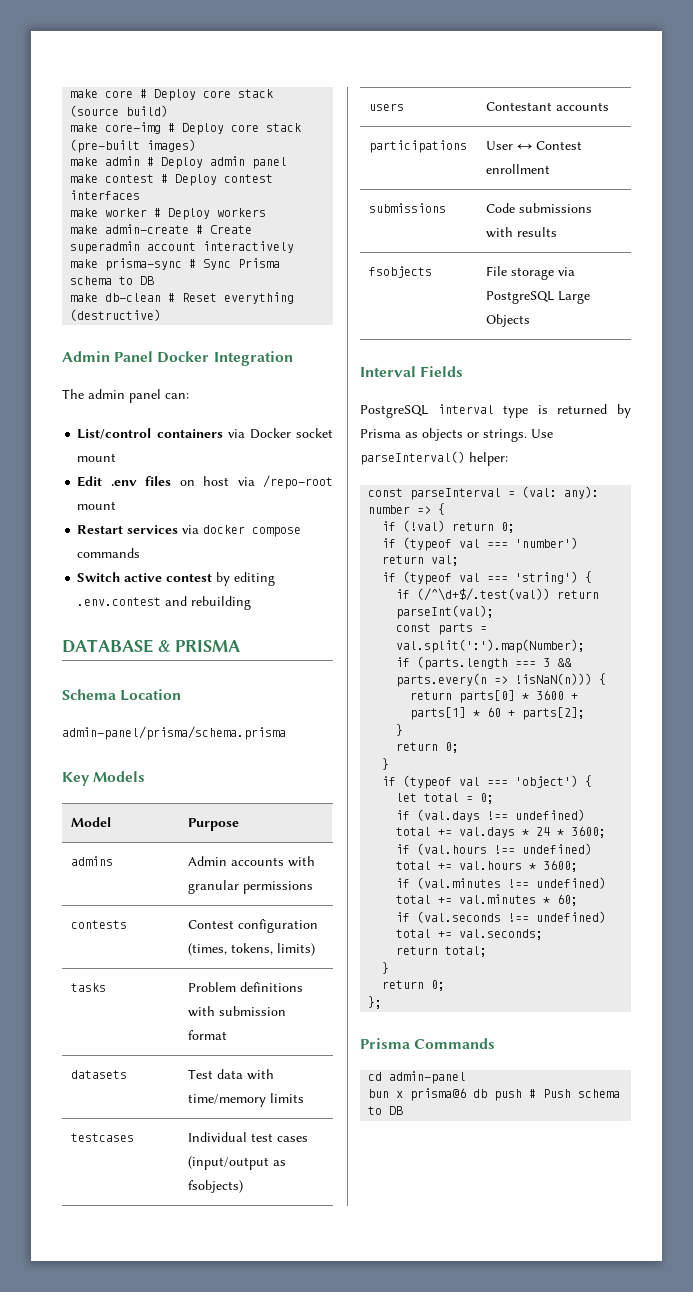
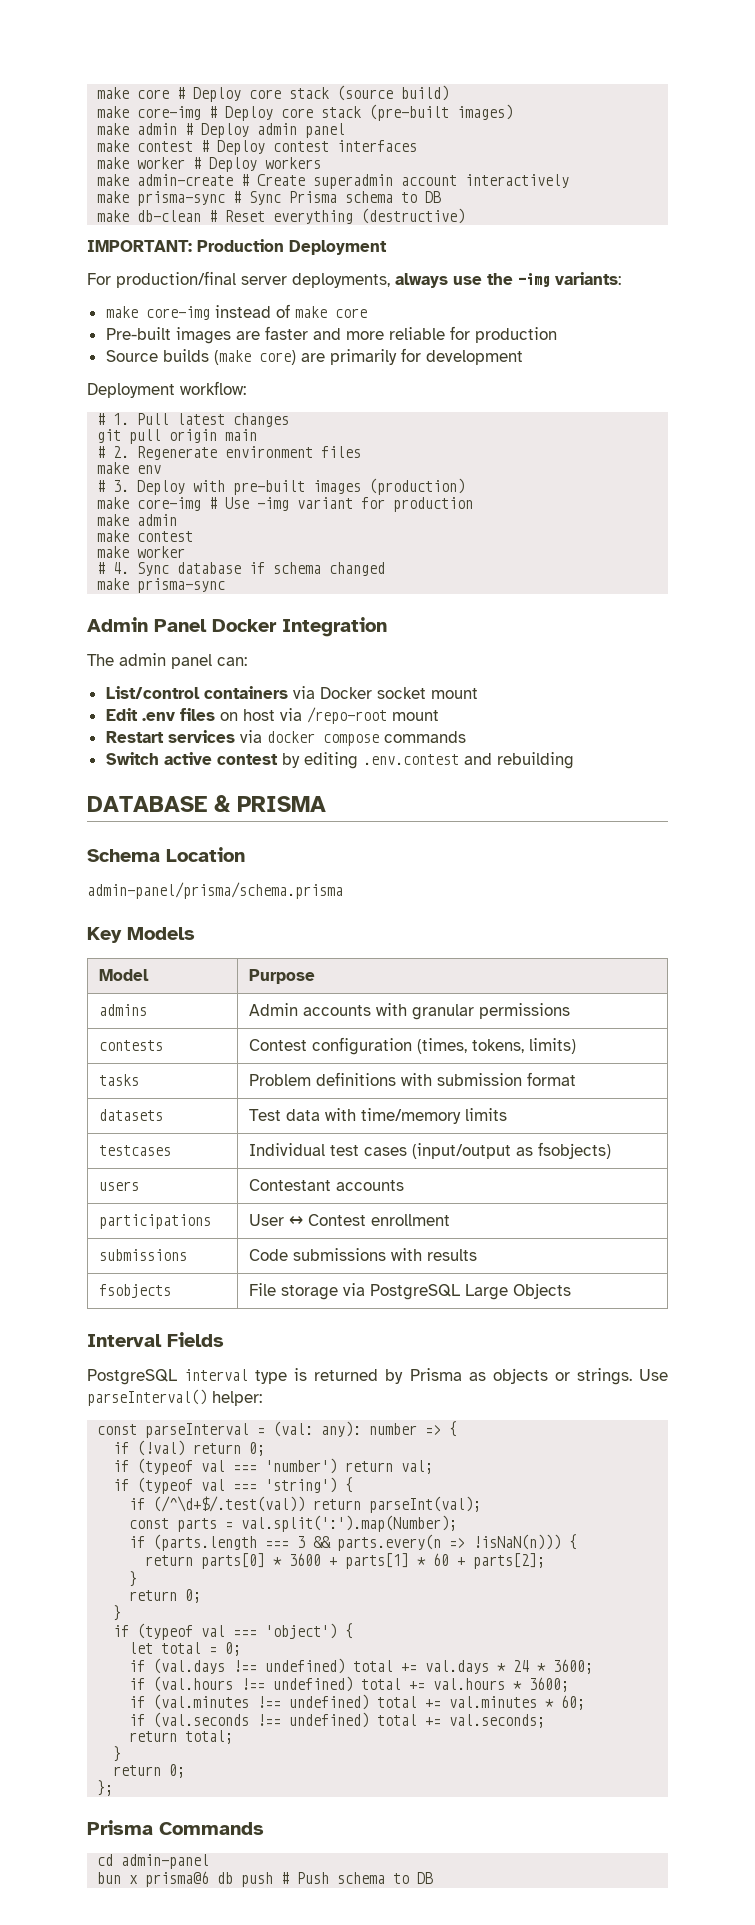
(162, 315) none -> [87,239,387,255] [87,271,621,288] [105,304,367,320] [105,326,557,344] [105,348,523,365] [87,381,246,398] [97,413,290,427] [97,429,258,444] [97,446,362,460] [97,462,162,474] [97,478,466,495] [97,497,474,512] [97,514,178,526] [97,530,194,542] [97,546,186,558] [97,562,386,576] [97,578,226,593] // IMPORTANT: Production Deployment // For production/final server deployments, always use the -img variants: // make core-img instead of make core // Pre-built images are faster and more reliable for production // Source builds (make core) are primarily for development // Deployment workflow: // # 1. Pull latest changes // git pull origin main // # 2. Regenerate environment files // make env // # 3. Deploy with pre-built images (production) // make core-img # Use -img variant for production // make admin // make contest // make worker // # 4. Sync database if schema changed // make prisma-sync

